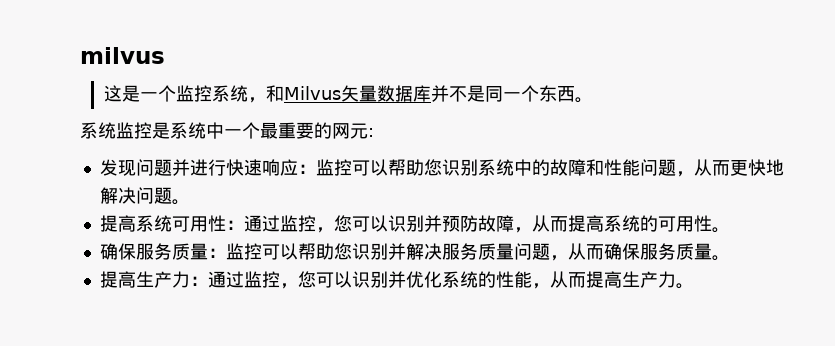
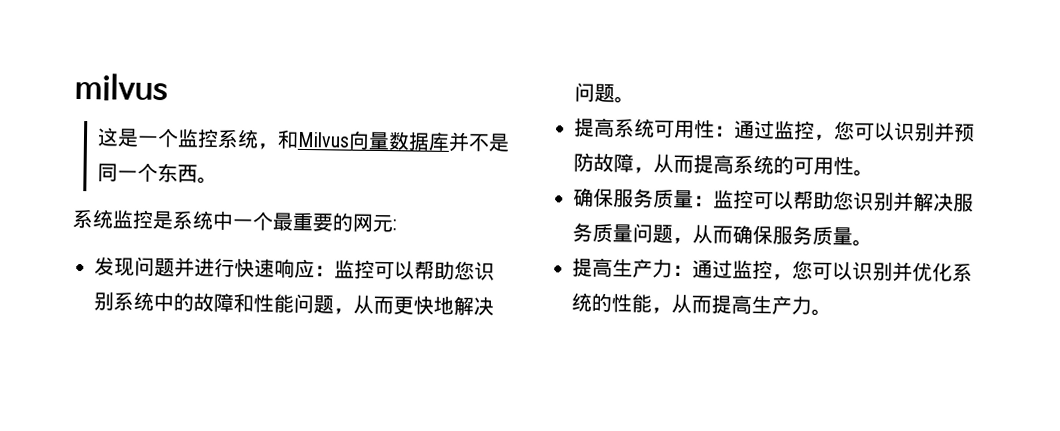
[340,85,359,102] 矢 -> [348,130,371,150] 向

